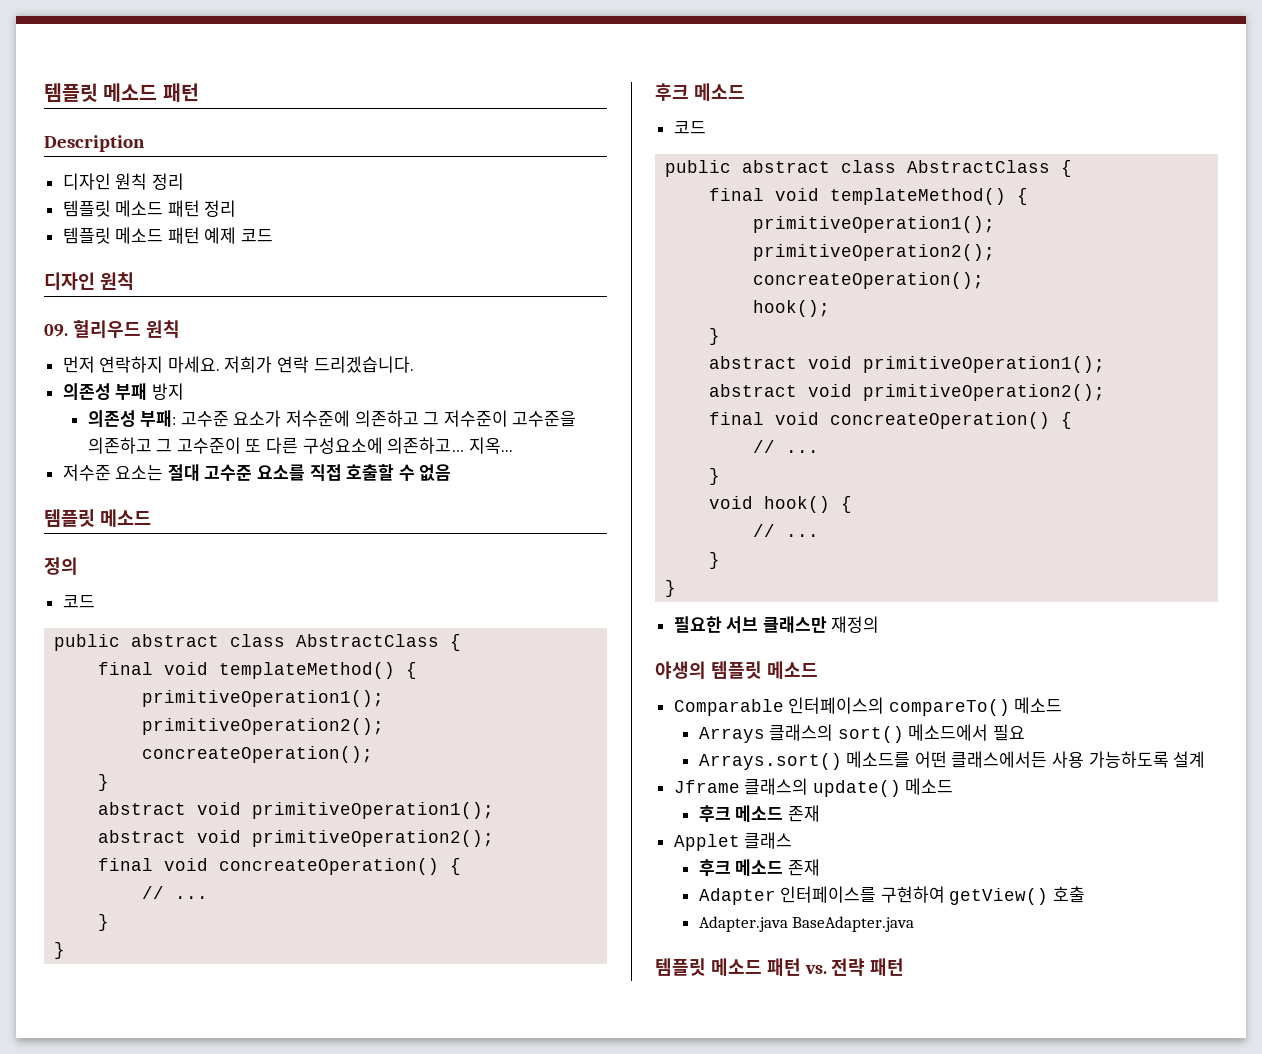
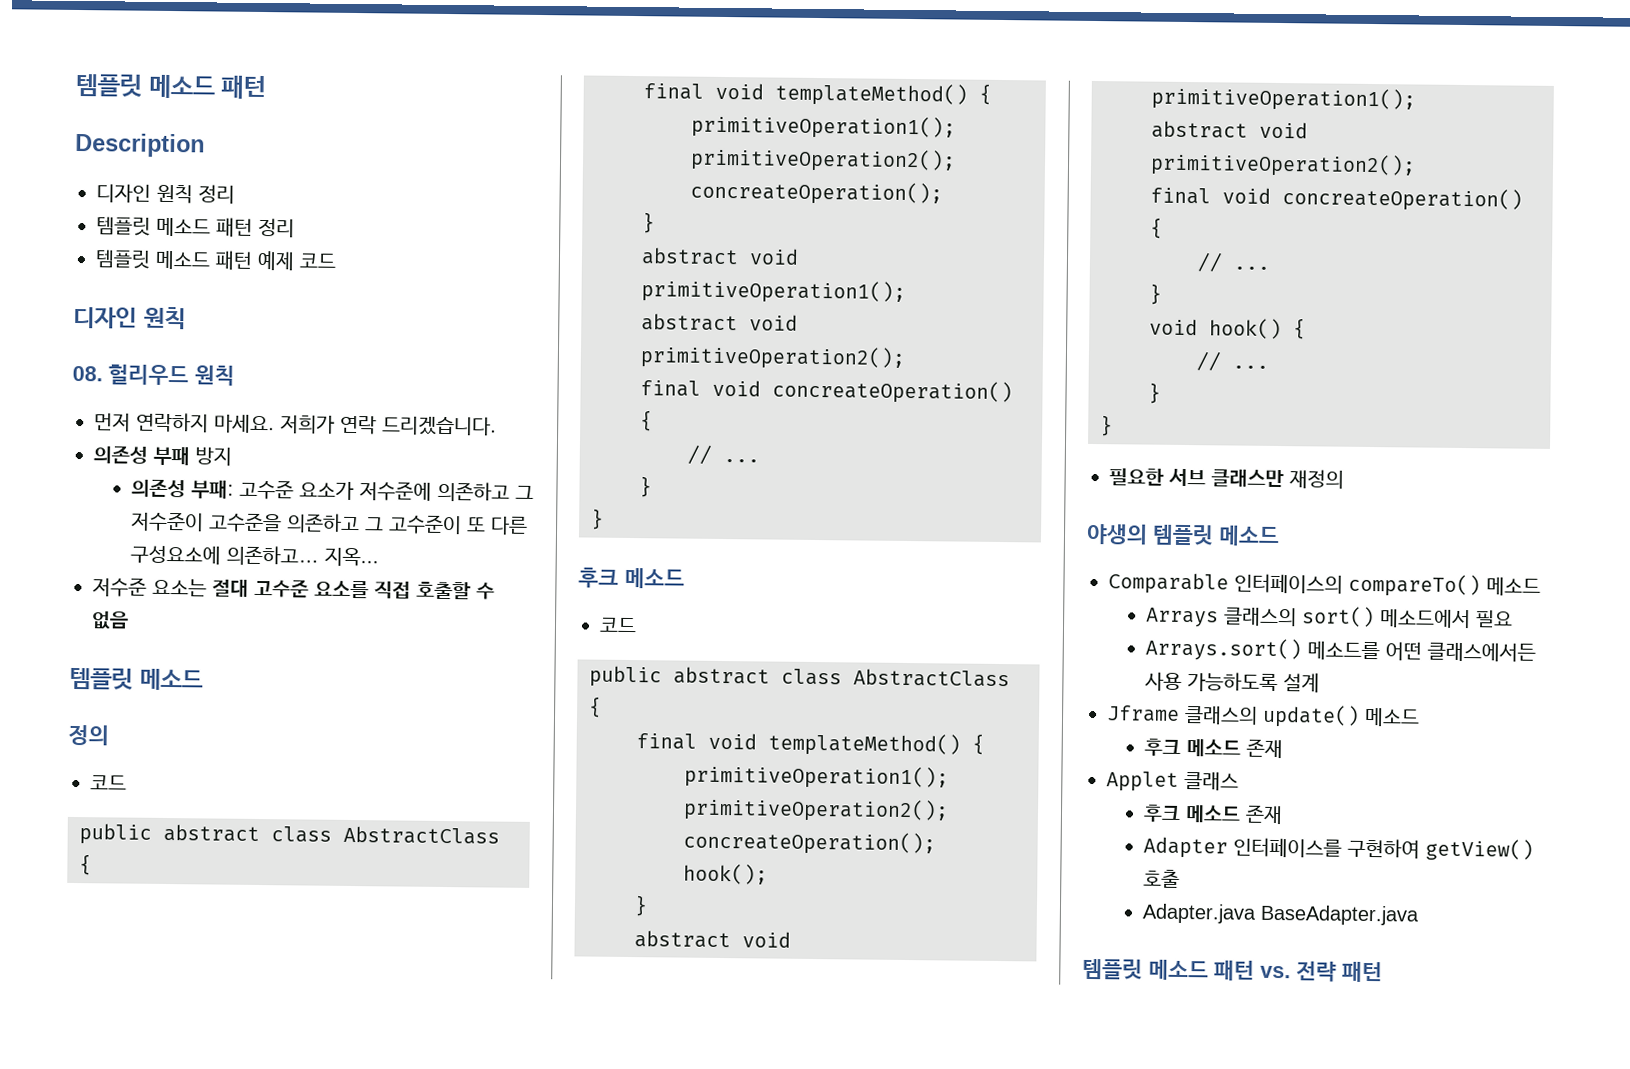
[44,324,68,337] 09. -> [72,365,103,382] 08.

